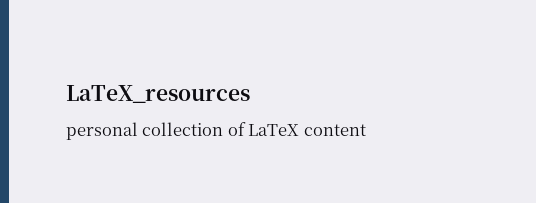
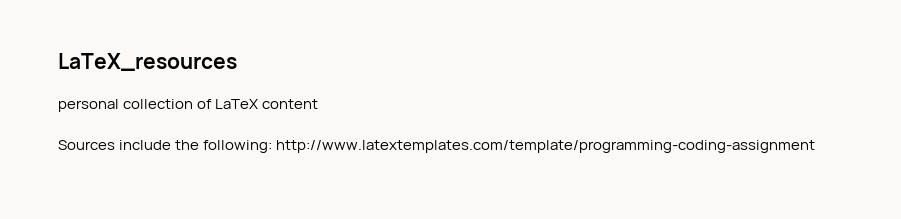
(366, 130) none -> [58,140,816,153] // Sources include the following: http://www.latextemplates.com/template/programming-coding-assignment

